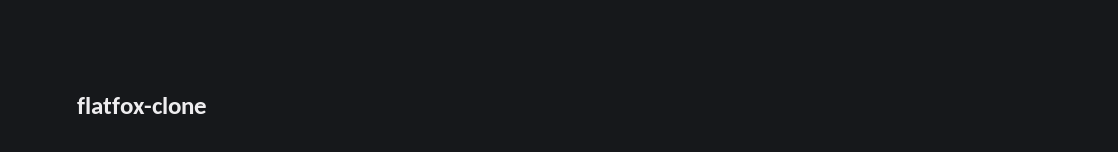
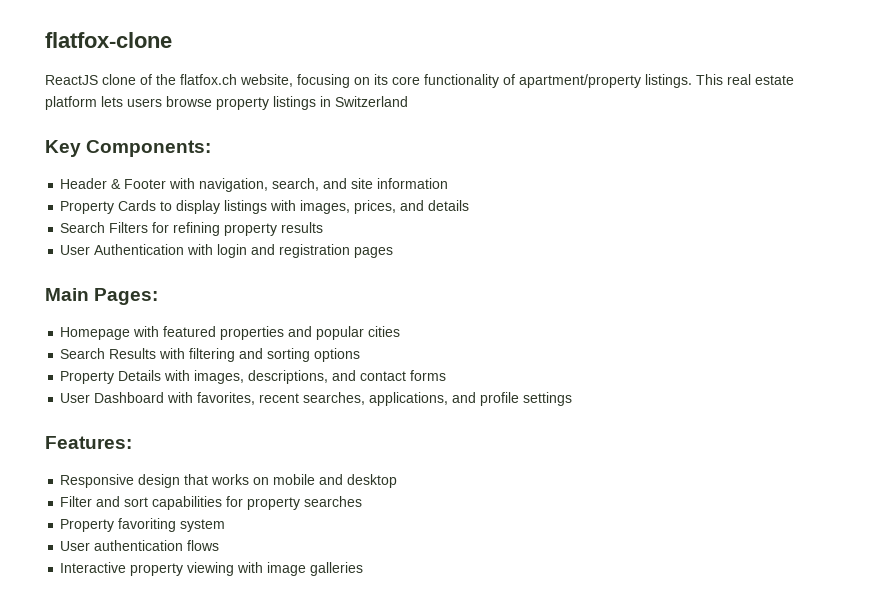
(207, 105) none -> [45,74,794,88] [45,96,408,110] [45,140,212,157] [60,178,449,192] [60,200,470,214] [60,222,324,236] [60,244,394,258] [45,288,159,305] [60,326,401,340] [60,348,361,362] [60,370,447,384] [60,392,573,406] [45,436,132,449] [60,474,398,488] [60,496,363,510] [60,518,226,532] [60,540,220,551] [60,562,364,576] // ReactJS clone of the flatfox.ch website, focusing on its core functionality of apartment/property listings. This real estate platform lets users browse property listings in Switzerland // Key Components: // Header & Footer with navigation, search, and site information // Property Cards to display listings with images, prices, and details // Search Filters for refining property results // User Authentication with login and registration pages // Main Pages: // Homepage with featured properties and popular cities // Search Results with filtering and sorting options // Property Details with images, descriptions, and contact forms // User Dashboard with favorites, recent searches, applications, and profile settings // Features: // Responsive design that works on mobile and desktop // Filter and sort capabilities for property searches // Property favoriting system // User authentication flows // Interactive property viewing with image galleries

